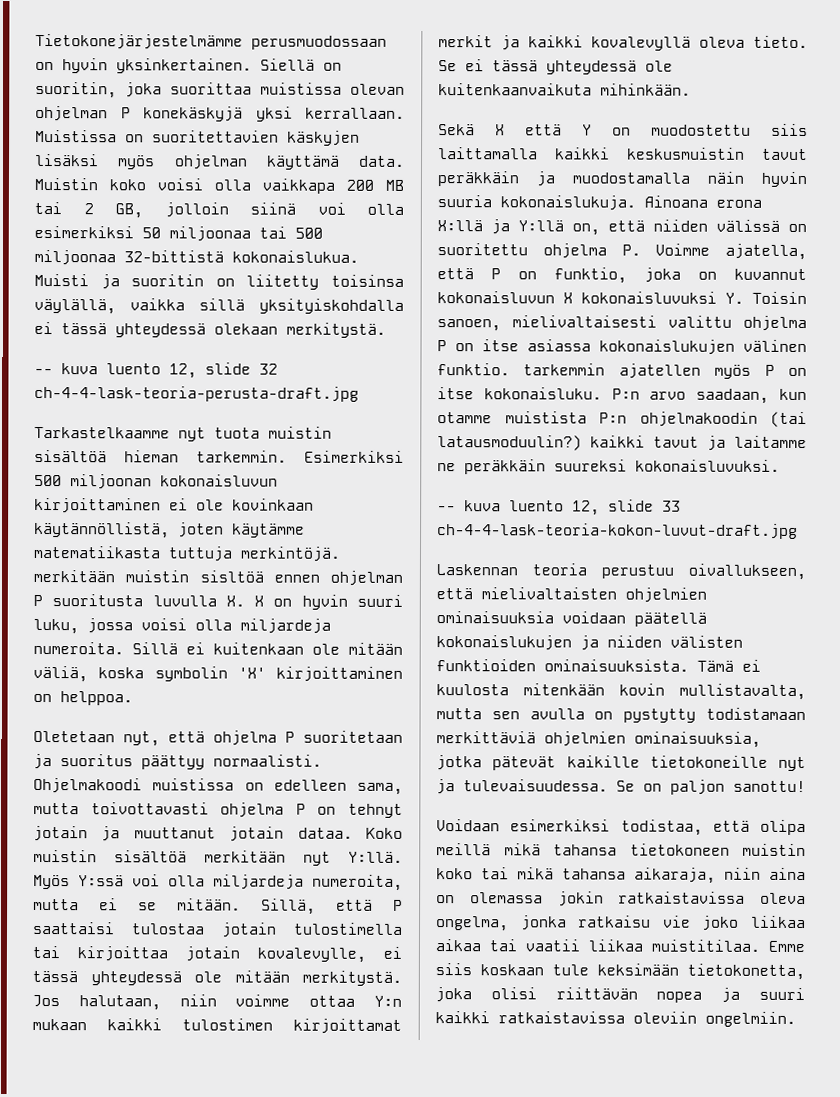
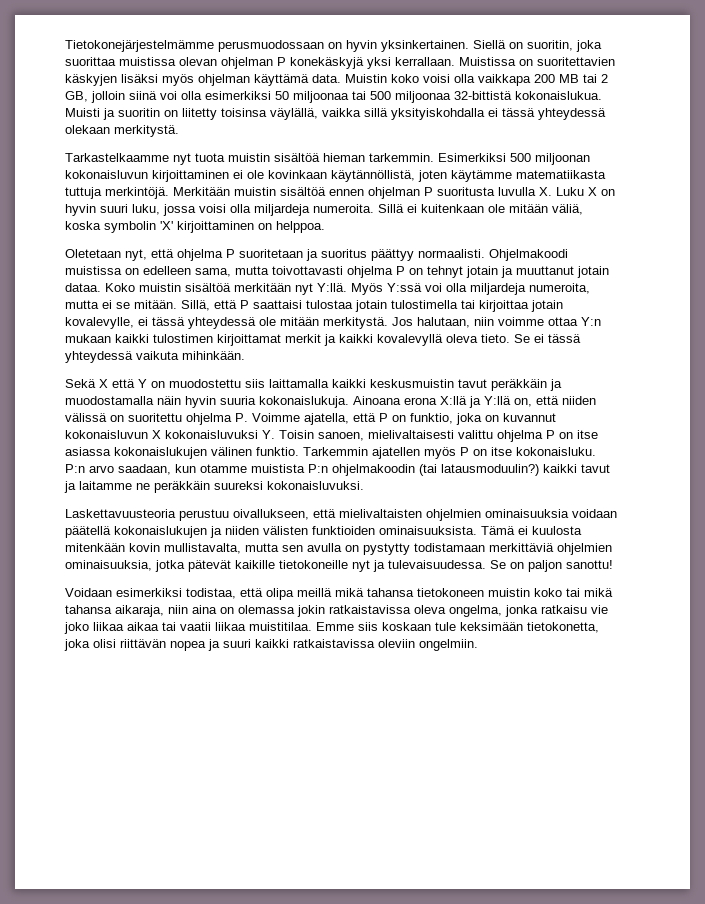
[34,362,278,379] [34,385,359,402] // -- kuva luento 12, slide 32 ch-4-4-lask-teoria-perusta-draft.jpg -> (179, 131) none
[33,569,264,583] merkitään muistin sisltöä -> [173,187,326,196] Merkitään muistin sisältöä
(245, 601) none -> [556,187,584,196] Luku
[645,60,673,72] [438,83,592,96] ole kuitenkaanvaikuta -> [136,351,179,360] vaikuta
[523,363,606,376] tarkemmin -> [303,447,368,456] Tarkemmin
[437,499,681,516] [437,523,798,539] [436,563,587,576] -- kuva luento 12, slide 33 ch-4-4-lask-teoria-kokon-luvut-draft.jpg // Laskennan teoria -> [65,509,176,518] Laskettavuusteoria

